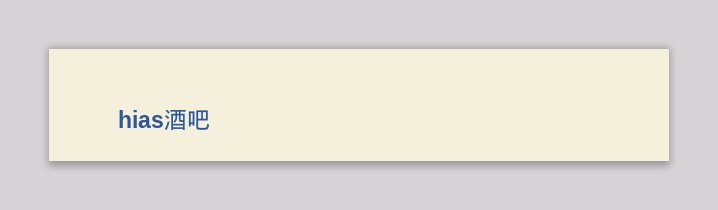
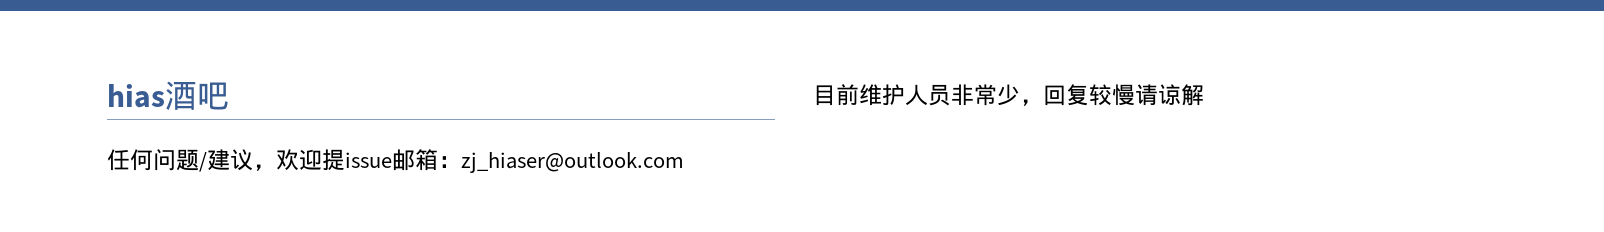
(210, 120) none -> [107,149,684,173] [813,84,1204,106] // 任何问题/建议，欢迎提issue邮箱：zj_hiaser@outlook.com // 目前维护人员非常少，回复较慢请谅解

